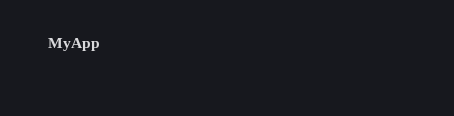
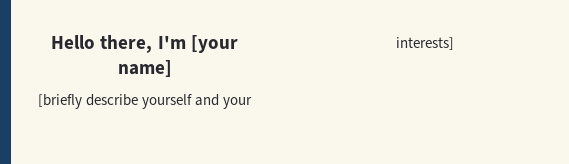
[48,38,100,51] MyApp -> [51,35,238,53] [117,60,172,77] [37,94,253,109] [395,37,454,50] Hello there, I'm [your name] // [briefly describe yourself and your interests]

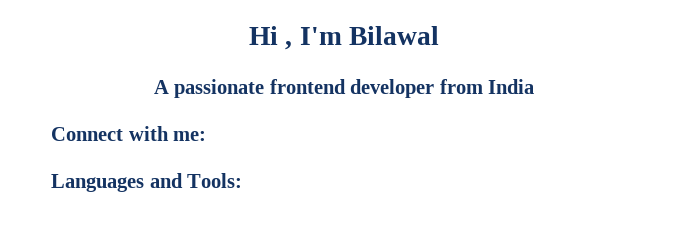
[51,35,238,53] [117,60,172,77] [37,94,253,109] [395,37,454,50] Hello there, I'm [your name] // [briefly describe yourself and your interests] -> [248,26,440,50] [153,79,535,98] [51,126,207,141] [51,173,243,192] Hi , I'm Bilawal // A passionate frontend developer from India // Connect with me: // Languages and Tools:

